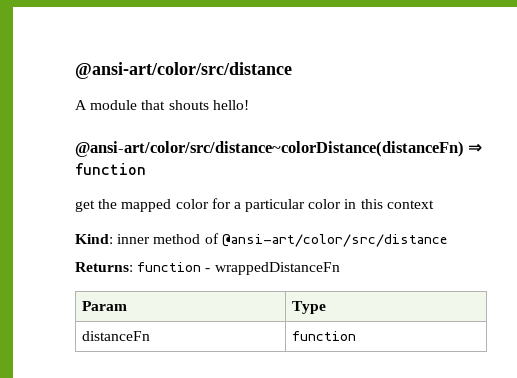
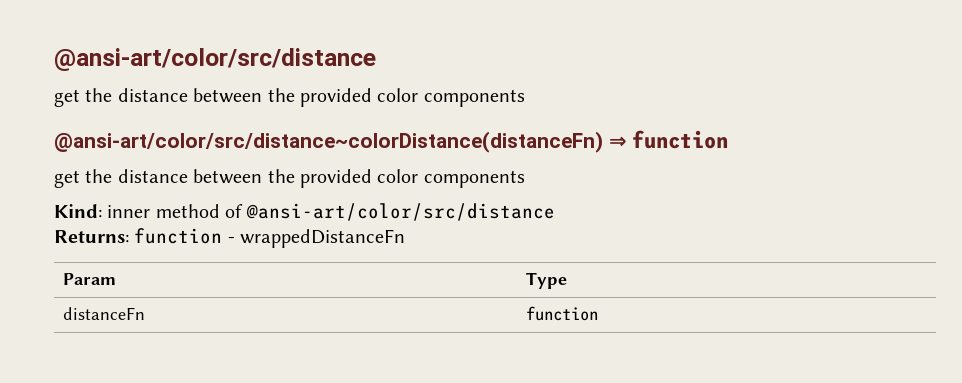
[75,62,292,79] [75,100,249,110] @ansi-art/color/src/distance // A module that shouts hello! -> [54,48,376,71] [54,88,525,107] @ansi-art/color/src/distance // get the distance between the provided color components
[121,198,434,212] mapped color for a particular color in this context -> [117,169,525,188] distance between the provided color components

